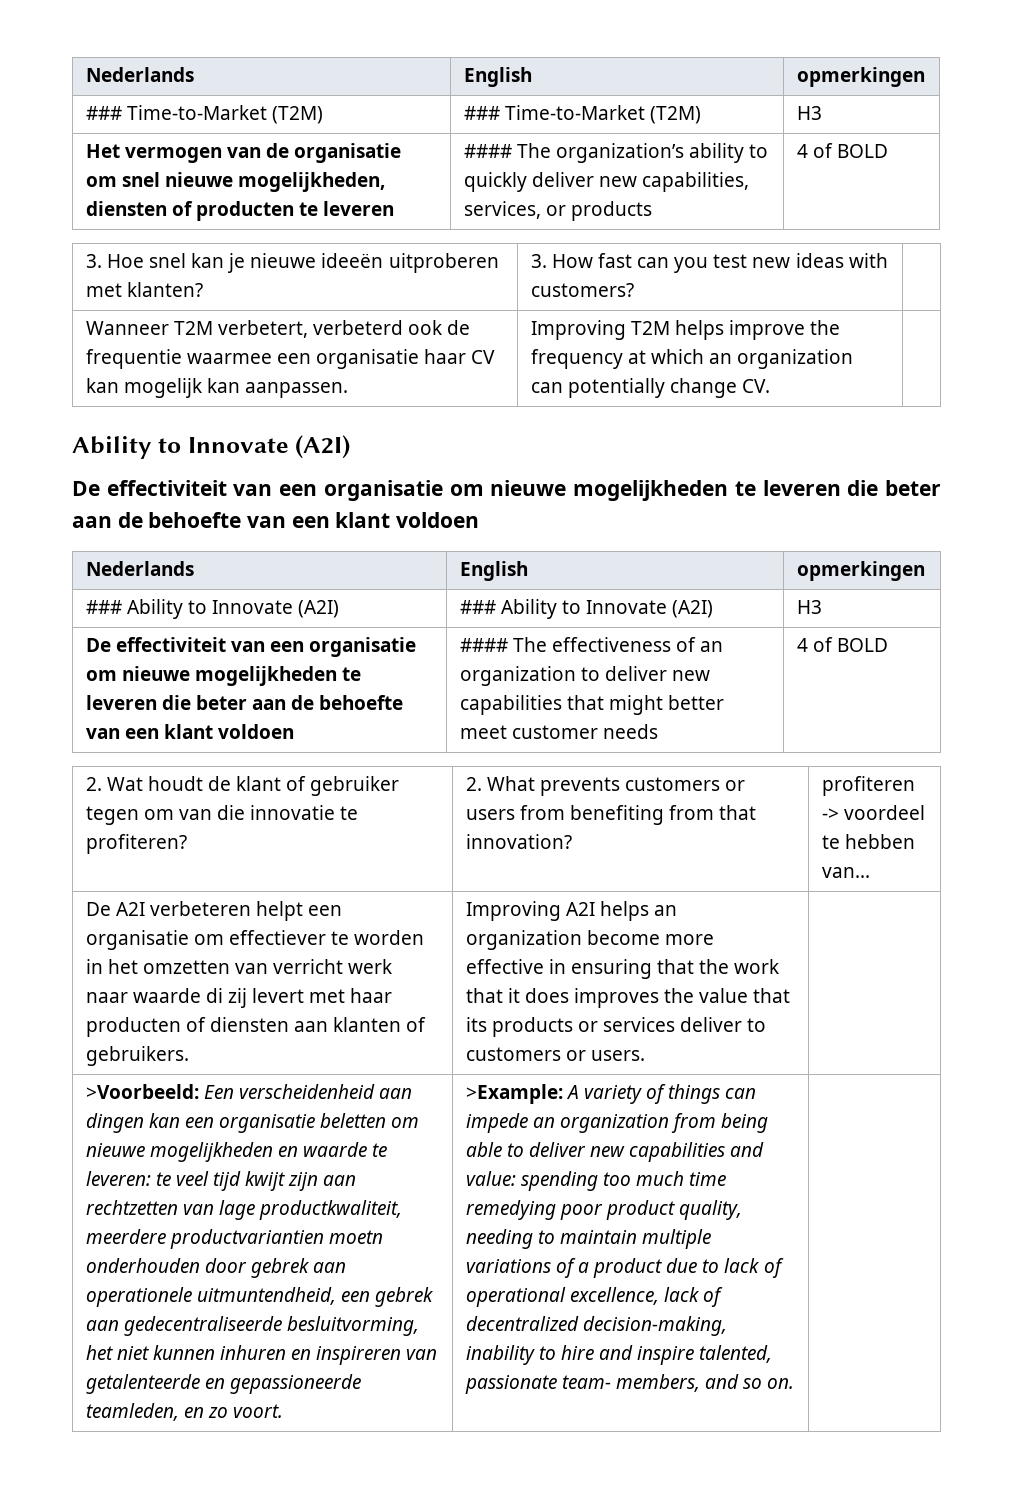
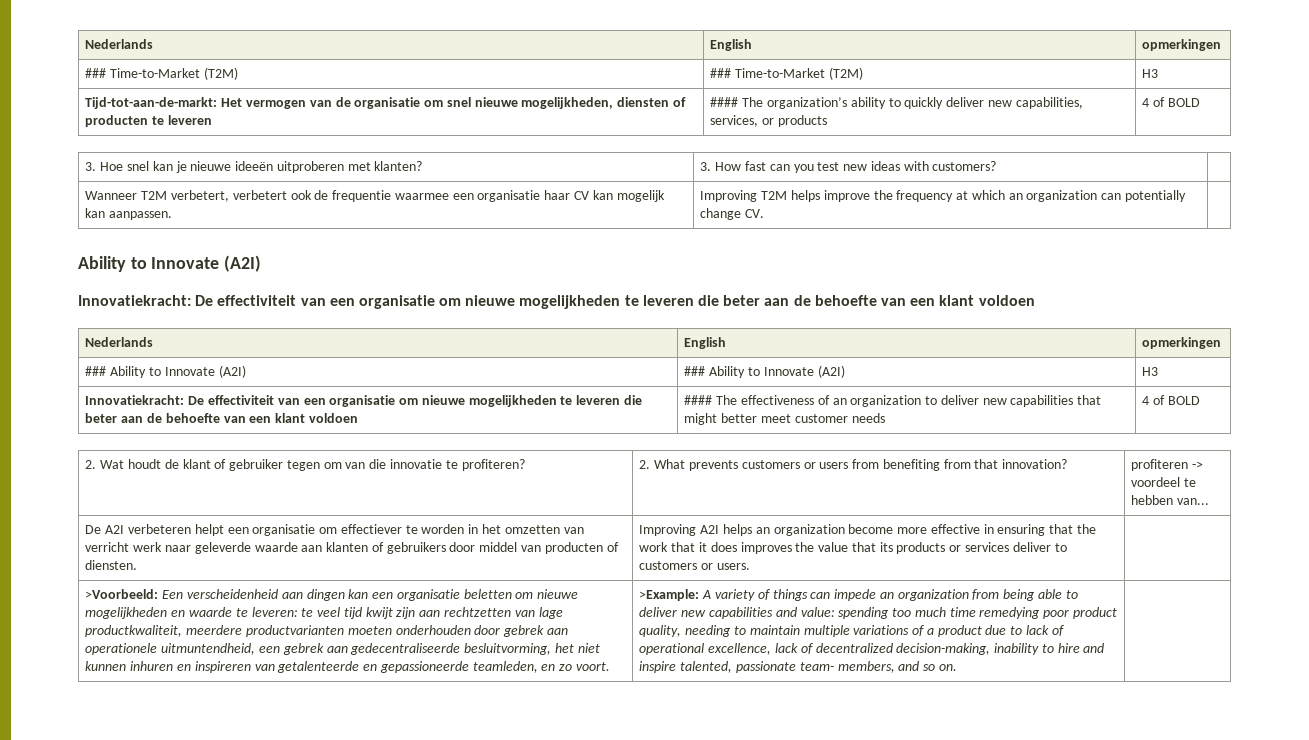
(822, 113) none -> [85,97,218,109] Tijd-tot-aan-de-markt:
[313,320,404,335] verbeterd -> [232,190,287,200] verbetert
(351, 447) none -> [78,295,191,306] Innovatiekracht:
(822, 607) none -> [85,395,185,405] Innovatiekracht:
[132,988,393,1008] [85,1017,427,1037] [85,1046,189,1066] waarde di zij levert met haar producten of diensten aan klanten of gebruikers. -> [194,542,619,554] [85,560,138,570] geleverde waarde aan klanten of gebruikers door middel van producten of diensten.
[169,1229,383,1249] productvariantien moetn -> [246,625,392,637] productvarianten moeten

